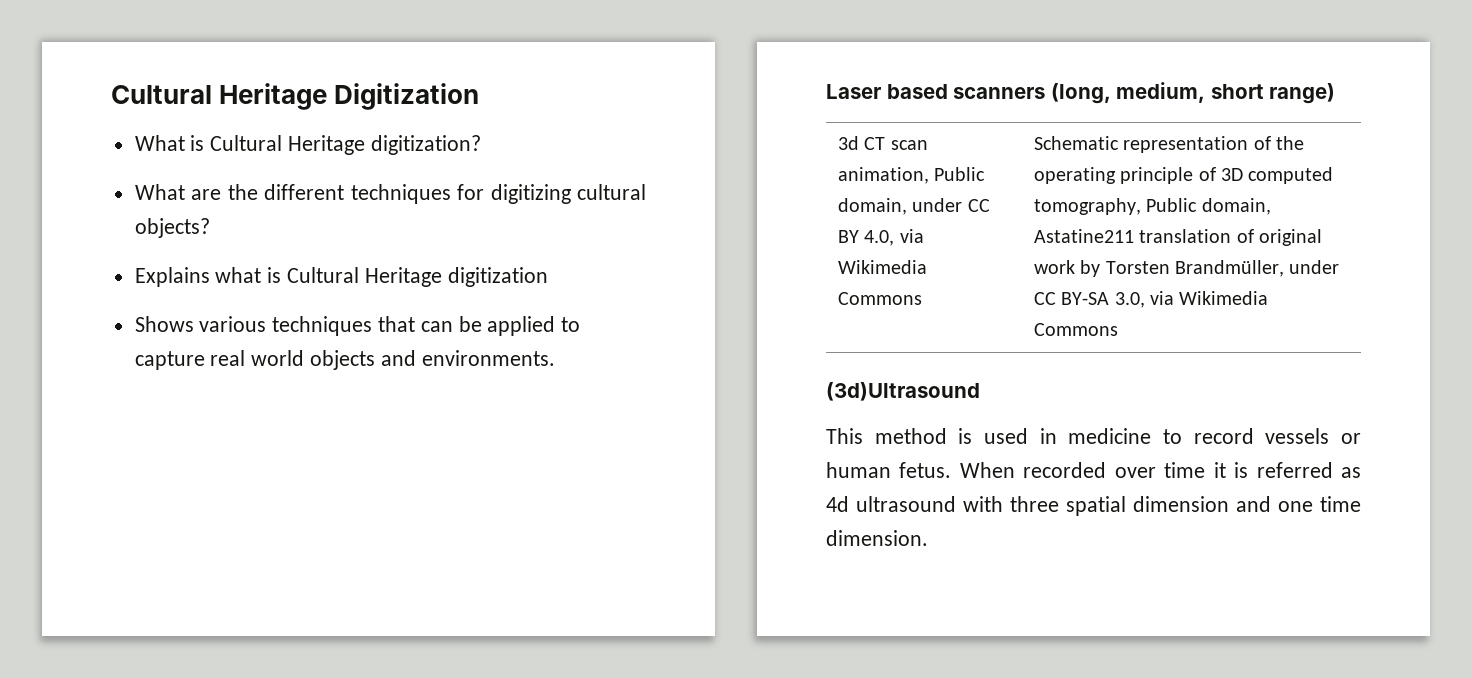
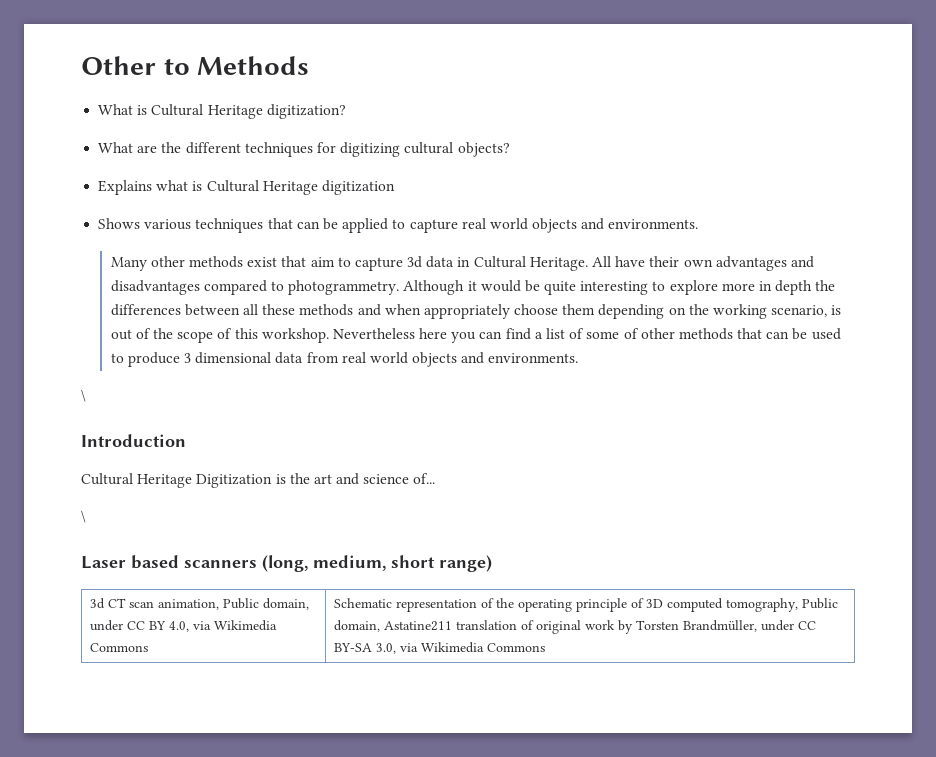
[111,83,480,110] Cultural Heritage Digitization -> [81,56,310,75] Other to Methods
(555, 358) none -> [110,256,814,271] [110,280,836,295] [110,304,842,319] [110,328,841,343] [110,352,579,367] [81,389,86,402] [81,434,186,447] [81,473,436,488] [81,510,86,523] // Many other methods exist that aim to capture 3d data in Cultural Heritage. All have their own advantages and disadvantages compared to photogrammetry. Although it would be quite interesting to explore more in depth the differences between all these methods and when appropriately choose them depending on the working scenario, is out of the scope of this workshop. Nevertheless here you can find a list of some of other methods that can be used to produce 3 dimensional data from real world objects and environments. // \ // Introduction // Cultural Heritage Digitization is the art and science of... // \
[826,382,980,401] [826,428,1361,444] [826,462,1361,478] [826,496,1361,516] [826,530,928,546] // (3d)Ultrasound // This method is used in medicine to record vessels or human fetus. When recorded over time it is referred as 4d ultrasound with three spatial dimension and one time dimension. -> (546, 647) none

